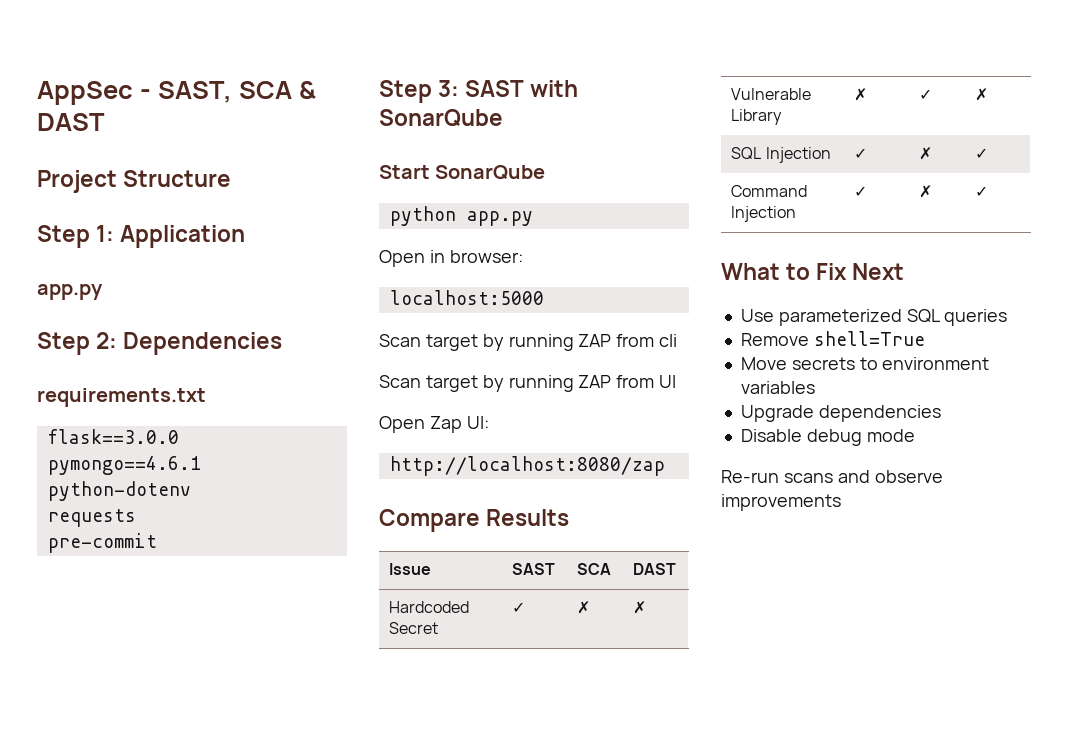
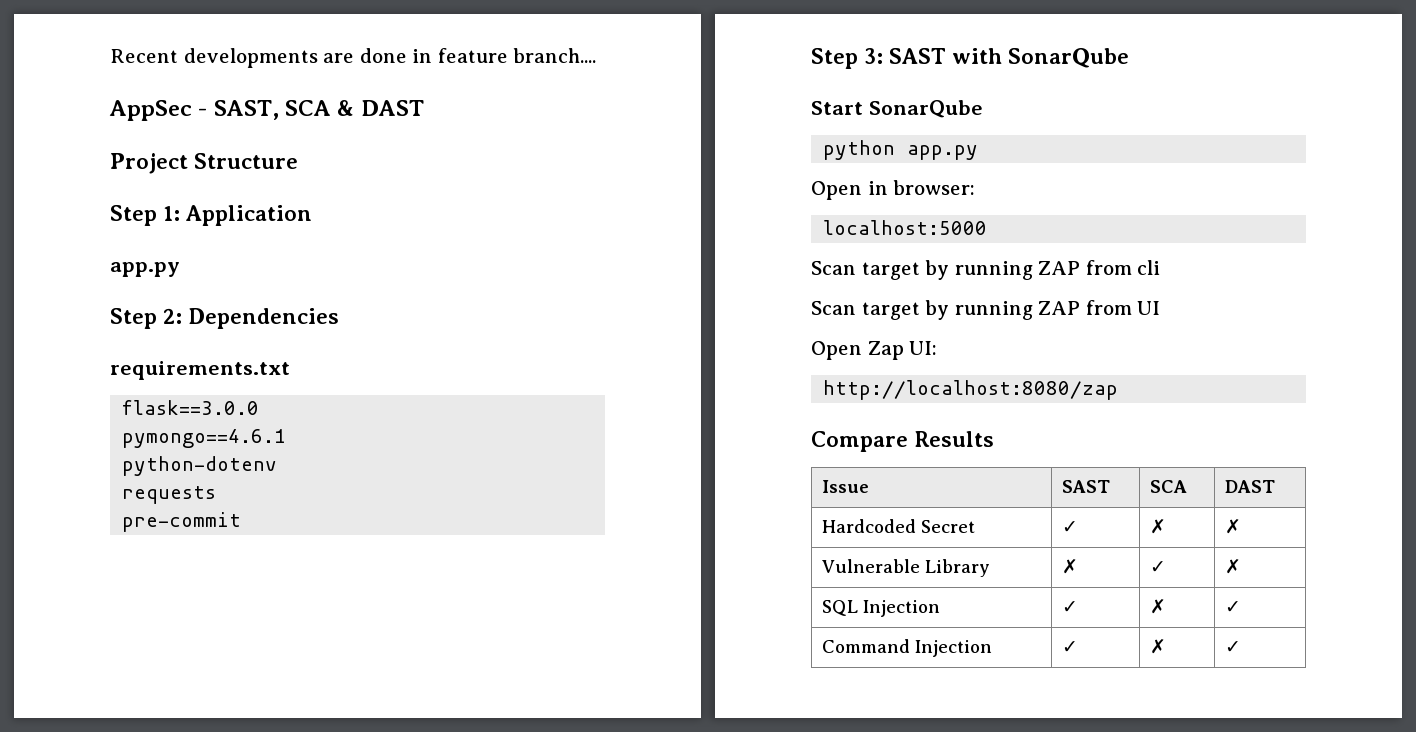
(37, 93) none -> [110,48,597,68] Recent developments are done in feature branch.... //
[721,263,905,280] [740,309,1008,326] [740,331,925,346] [740,357,990,370] [740,381,815,394] [740,405,941,422] [740,429,915,446] [721,470,943,483] [721,494,841,511] // What to Fix Next // Use parameterized SQL queries // Remove shell=True // Move secrets to environment variables // Upgrade dependencies // Disable debug mode // Re-run scans and observe improvements -> (1242, 647) none

